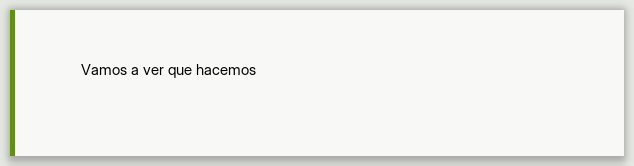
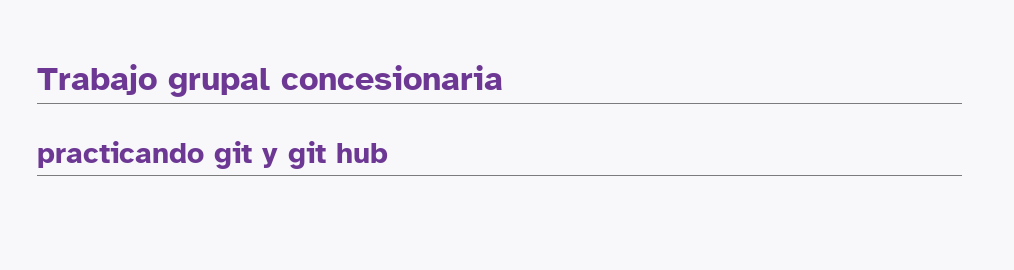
[81,64,257,78] Vamos a ver que hacemos -> [37,64,503,97] [37,141,388,169] Trabajo grupal concesionaria // practicando git y git hub

